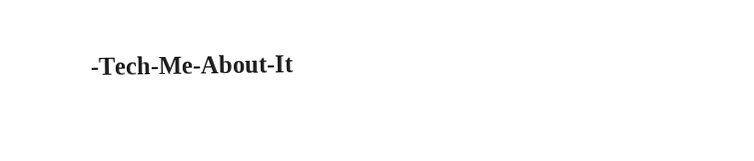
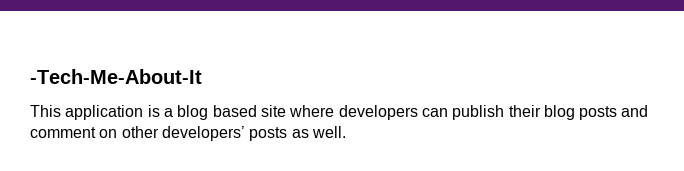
(294, 64) none -> [30,105,649,120] [30,126,346,141] // This application is a blog based site where developers can publish their blog posts and comment on other developers’ posts as well.

